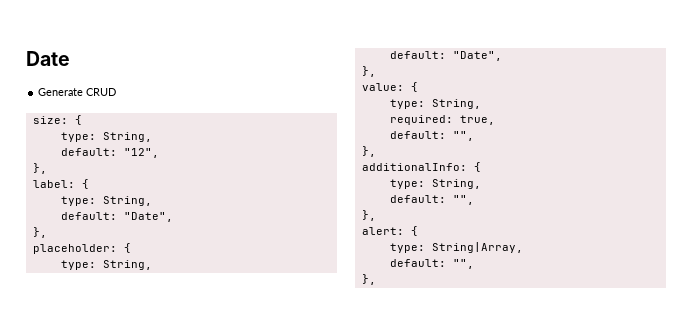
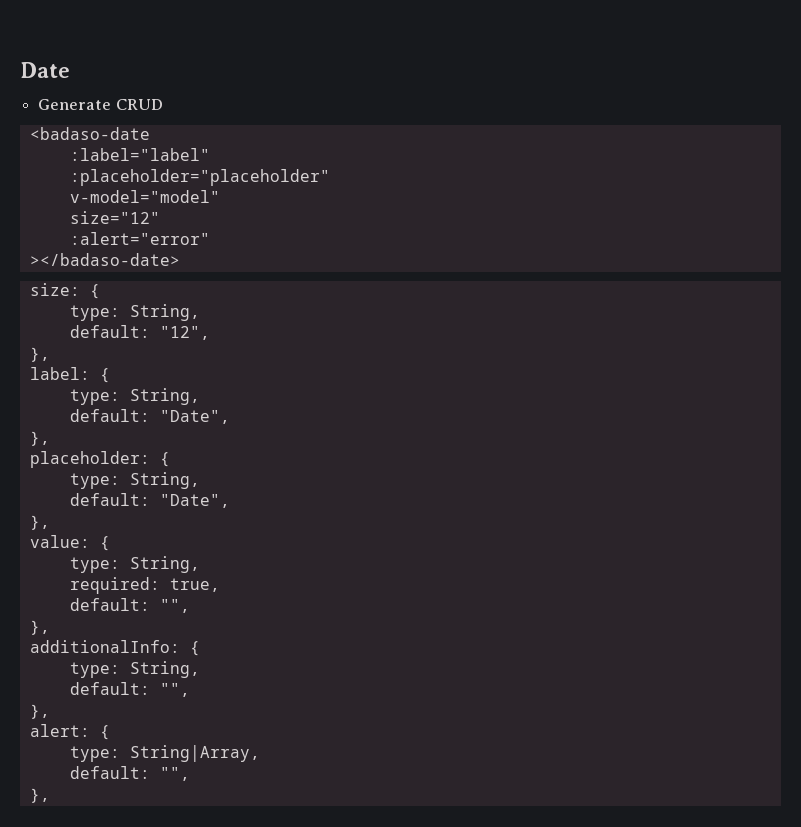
(117, 92) none -> [29,127,150,140] [69,148,210,161] [69,169,330,186] [69,190,220,203] [69,211,160,224] [69,232,210,245] [29,253,180,266] // <badaso-date // :label="label" // :placeholder="placeholder" // v-model="model" // size="12" // :alert="error" // ></badaso-date>

